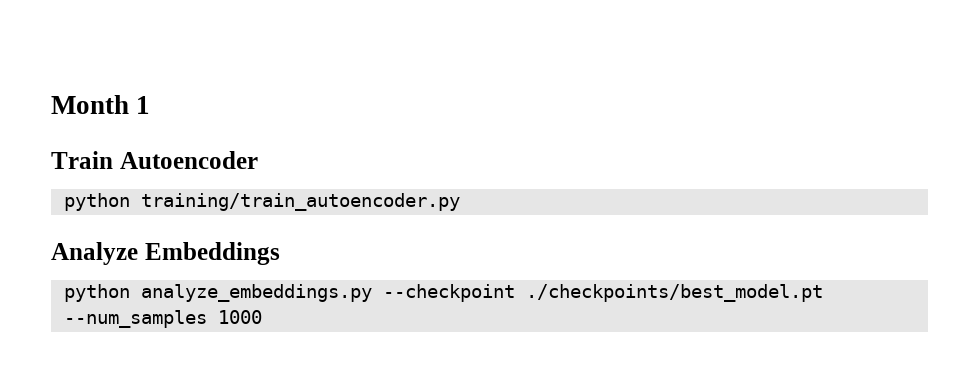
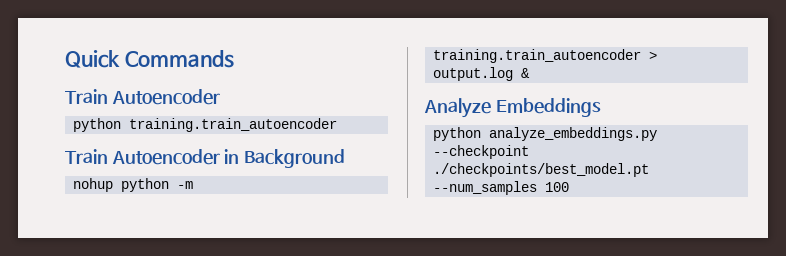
[51,95,151,114] Month 1 -> [65,50,234,68] Quick Commands
[140,193,460,211] training/train_autoencoder.py -> [128,118,337,132] [65,149,346,168] [72,178,193,192] [432,49,657,63] [432,67,530,81] training.train_autoencoder // Train Autoencoder in Background // nohup python -m training.train_autoencoder > output.log &
[217,310,262,324] 1000 -> [544,182,569,192] 100

